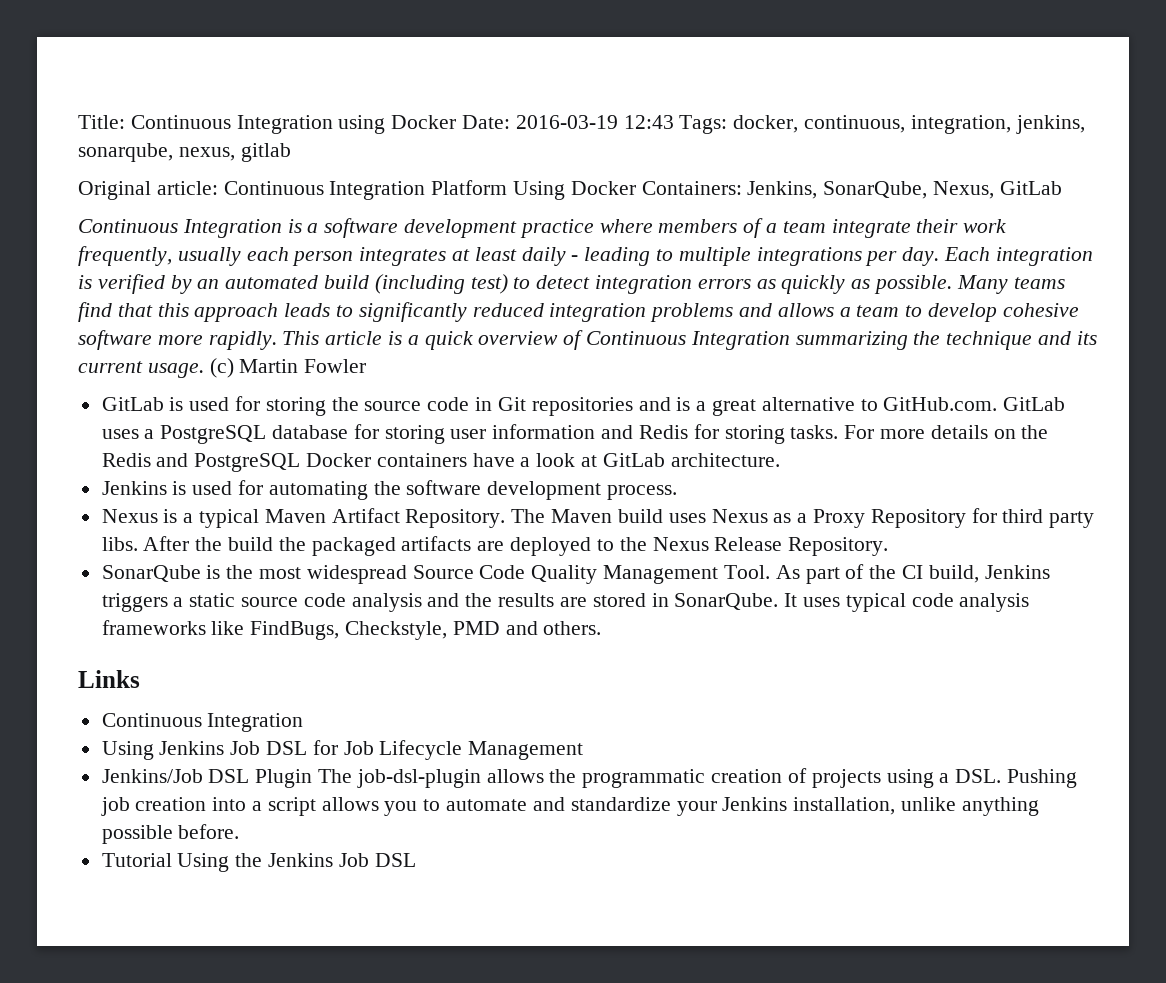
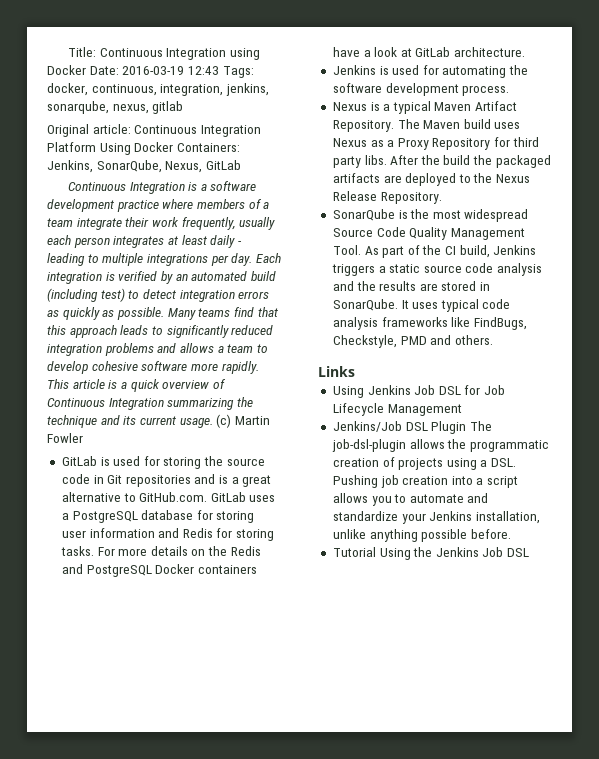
[101,713,304,732] // Continuous Integration -> (355, 371) none

